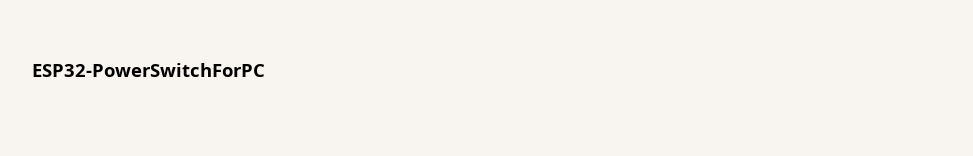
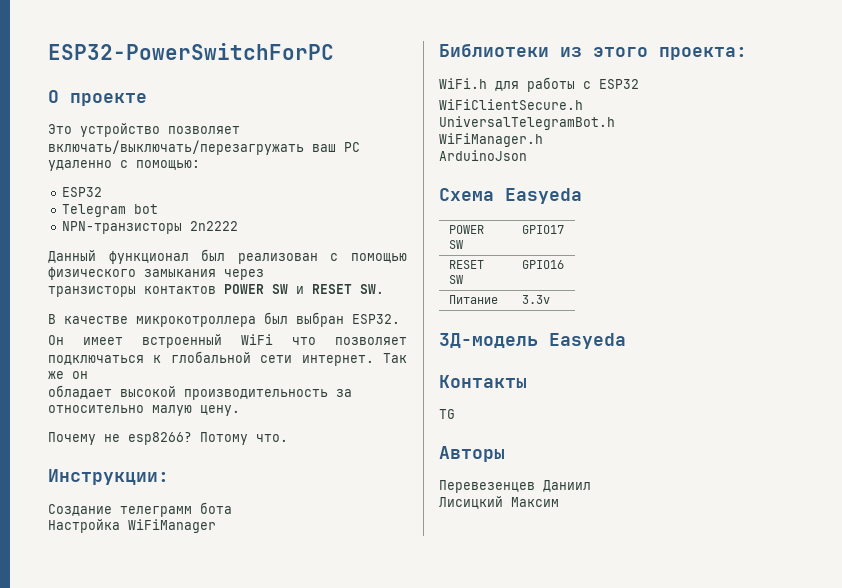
(265, 70) none -> [48,90,147,106] [48,123,240,137] [48,140,360,155] [48,160,200,171] [62,187,103,197] [62,204,159,217] [62,221,239,234] [48,249,407,264] [48,267,264,280] [48,284,384,297] [48,312,400,327] [48,334,407,348] [48,351,407,366] [48,371,88,379] [48,385,352,400] [48,405,240,416] [48,432,288,445] [48,469,169,485] [48,502,232,517] [48,519,216,533] [439,44,747,60] [439,77,639,92] [439,99,583,110] [439,116,615,130] [439,133,543,147] [439,150,527,161] [439,188,582,204] [448,225,484,234] [448,240,463,249] [521,225,564,234] [448,260,484,269] [448,275,463,284] [521,260,564,269] [448,295,498,304] [521,295,550,304] [439,333,626,349] [439,375,527,388] [439,409,455,419] [439,446,505,462] [439,480,591,493] [439,496,559,509] // О проекте // Это устройство позволяет включать/выключать/перезагружать ваш PC удаленно с помощью: // ESP32 // Telegram bot // NPN-транзисторы 2n2222 // Данный функционал был реализован с помощью физического замыкания через // транзисторы контактов POWER SW и RESET SW. // В качестве микрокотроллера был выбран ESP32. // Он имеет встроенный WiFi что позволяет подключаться к глобальной сети интернет. Так же он // обладает высокой производительность за относительно малую цену. // Почему не esp8266? Потому что. // Инструкции: // Создание телеграмм бота // Настройкa WiFiManager // Библиотеки из этого проекта: // WiFi.h для работы c ESP32 // WiFiClientSecure.h // UniversalTelegramBot.h // WiFiManager.h // ArduinoJson // Схема Easyeda // POWER SW | GPIO17 // RESET SW | GPIO16 // Питание | 3.3v // 3Д-модель Easyeda // Контакты // TG // Авторы // Перевезенцев Даниил // Лисицкий Максим

